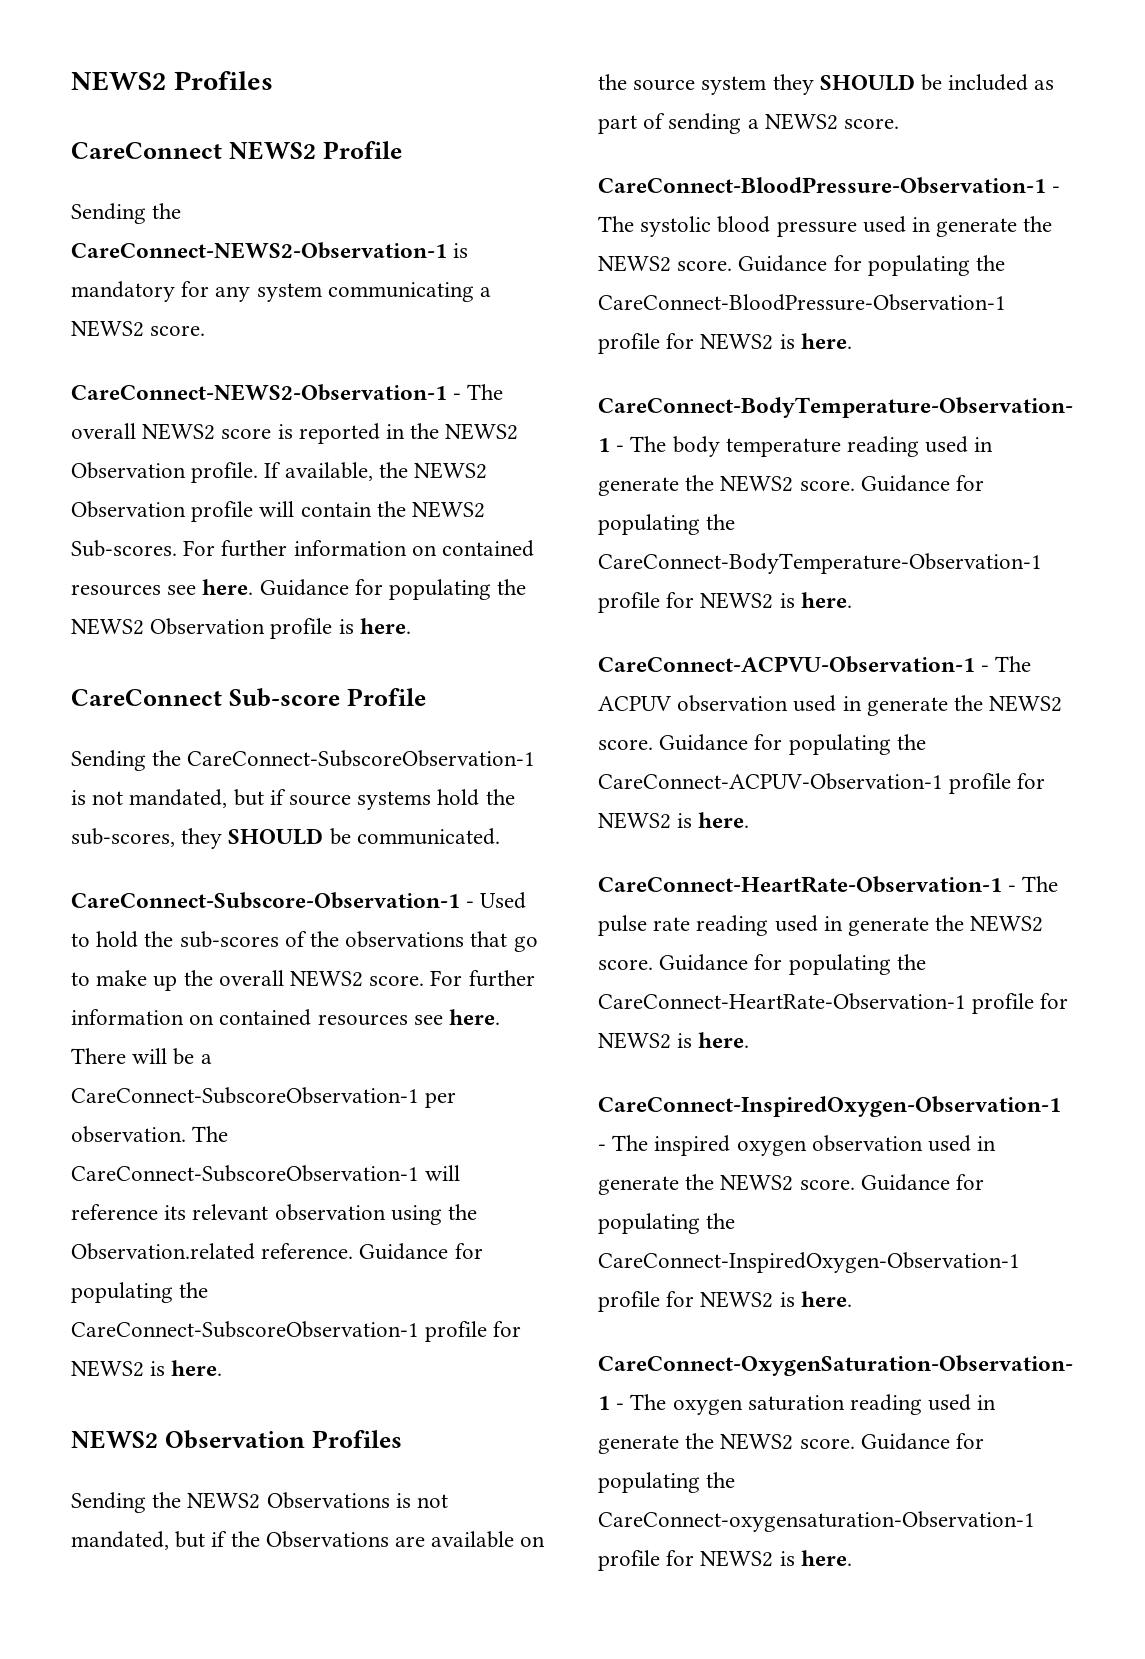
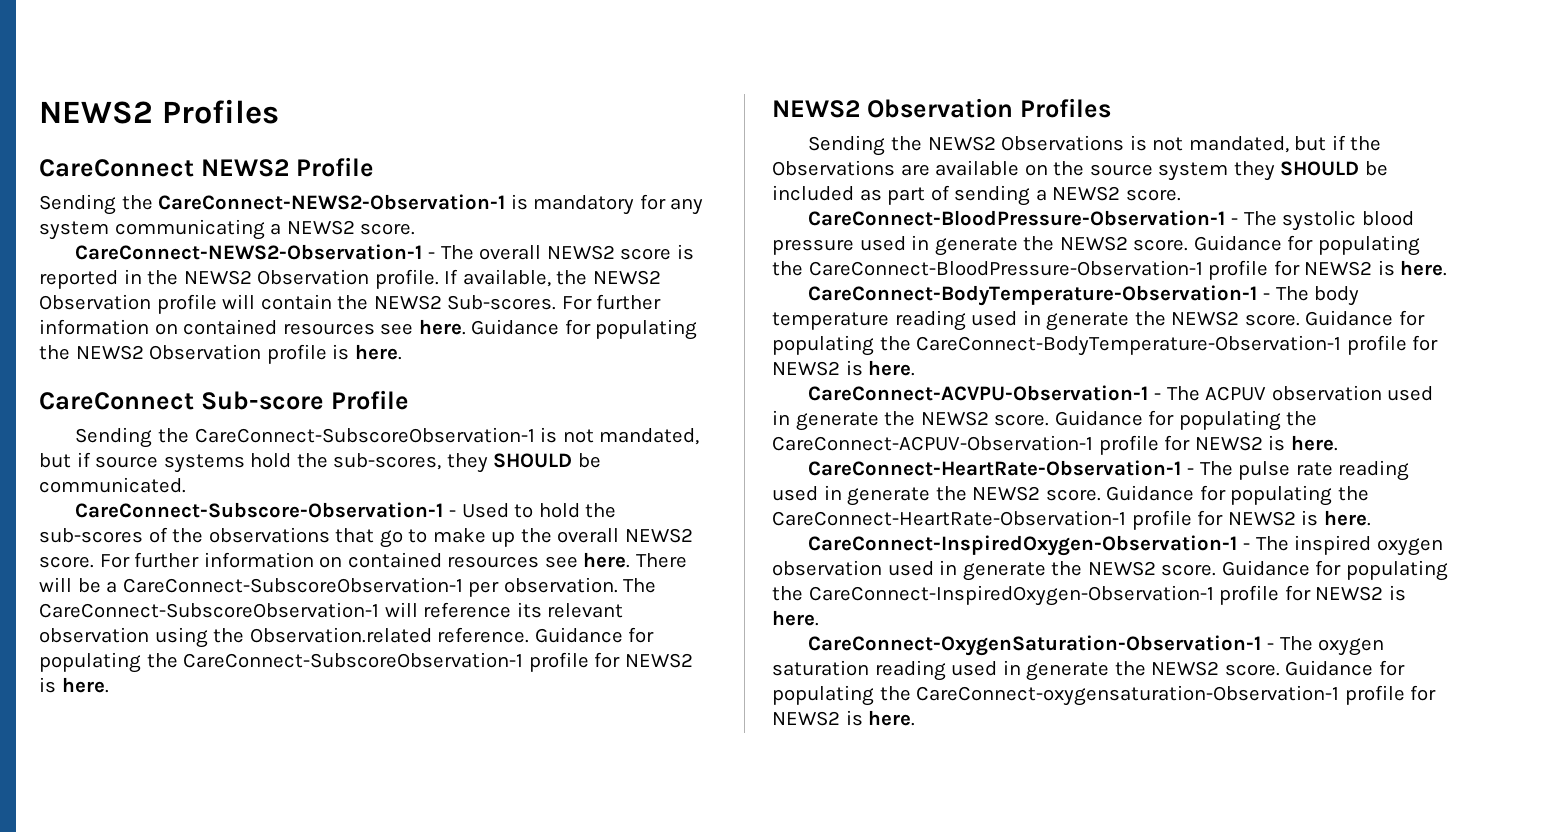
[598,656,975,673] CareConnect-ACPVU-Observation-1 -> [808,385,1149,401] CareConnect-ACVPU-Observation-1

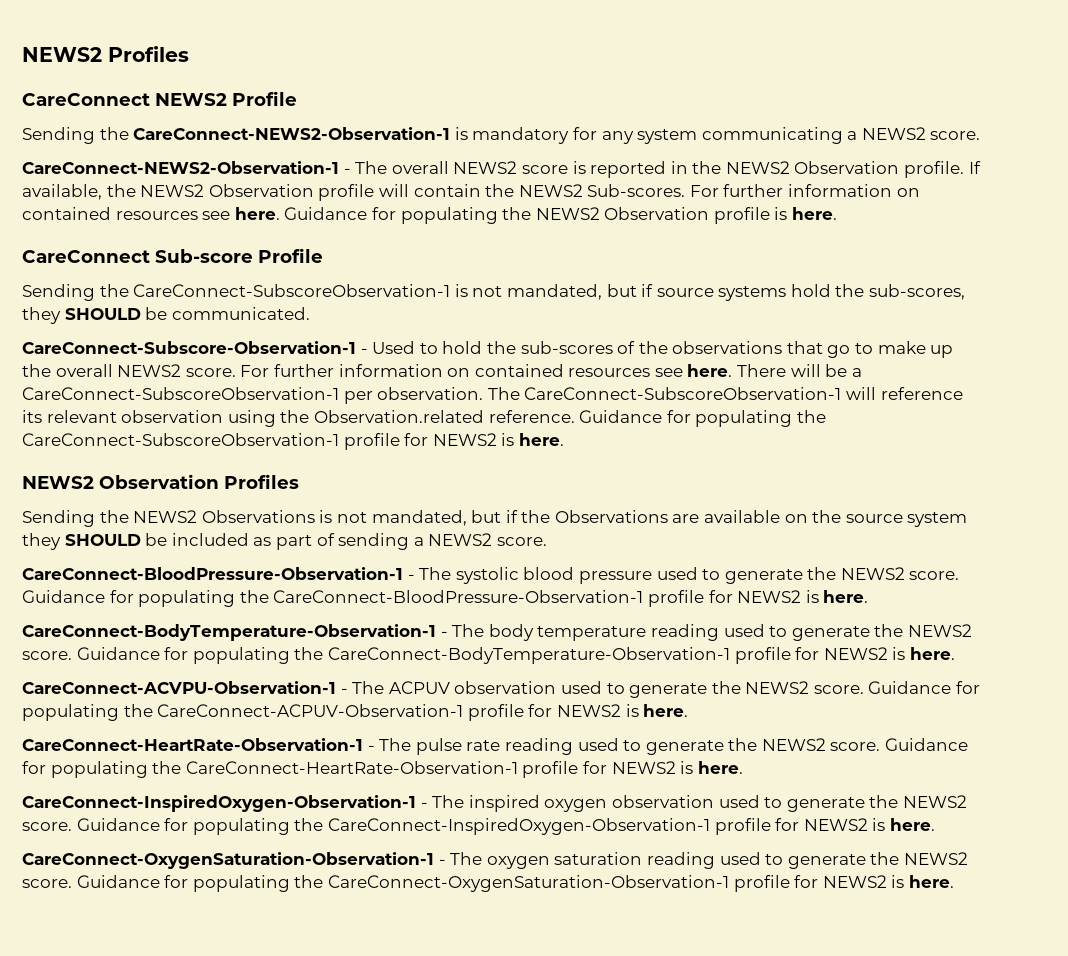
[911,235,930,250] in -> [702,569,721,580] to
[1022,310,1041,325] in -> [769,626,788,637] to
[772,410,790,425] in -> [606,683,625,694] to
[823,485,842,500] in -> [623,740,642,751] to
[939,560,958,575] in -> [764,797,783,808] to
[1002,660,1405,681] [772,685,1340,706] in generate the NEWS2 score. Guidance for populating the CareConnect-oxygensaturation-Observation-1 -> [765,852,968,869] [22,875,729,892] to generate the NEWS2 score. Guidance for populating the CareConnect-OxygenSaturation-Observation-1

